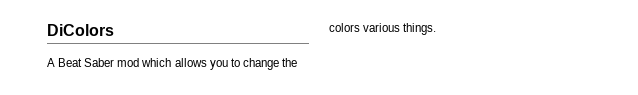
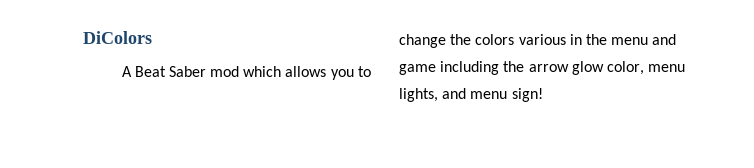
[403,23,437,35] things. -> [569,34,677,45] [399,61,686,75] [399,88,543,102] in the menu and game including the arrow glow color, menu lights, and menu sign!

